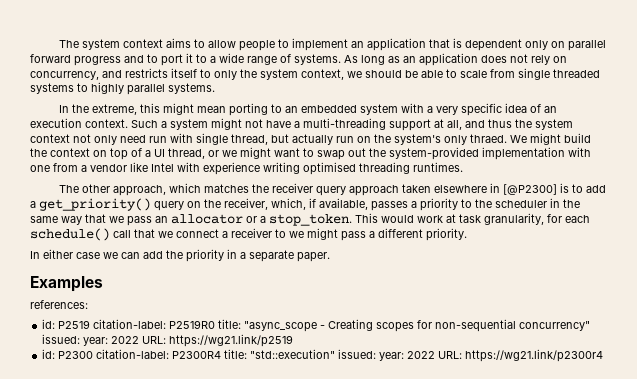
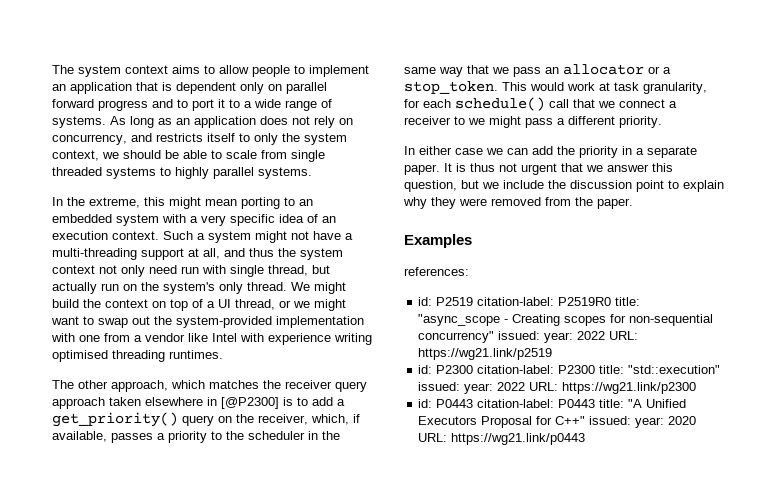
[470,134,507,143] thraed. -> [247,282,287,291] thread.
(330, 257) none -> [444,163,673,175] [404,180,724,192] [403,197,633,209] It is thus not urgent that we answer this question, but we include the discussion point to explain why they were removed from the paper.
[172,351,222,359] P2300R4 -> [558,365,596,374] P2300
[465,349,604,362] https://wg21.link/p2300r4 -> [562,382,697,394] [418,399,687,408] [418,416,697,428] [418,433,586,445] https://wg21.link/p2300 // id: P0443 citation-label: P0443 title: "A Unified Executors Proposal for C++" issued: year: 2020 URL: https://wg21.link/p0443

